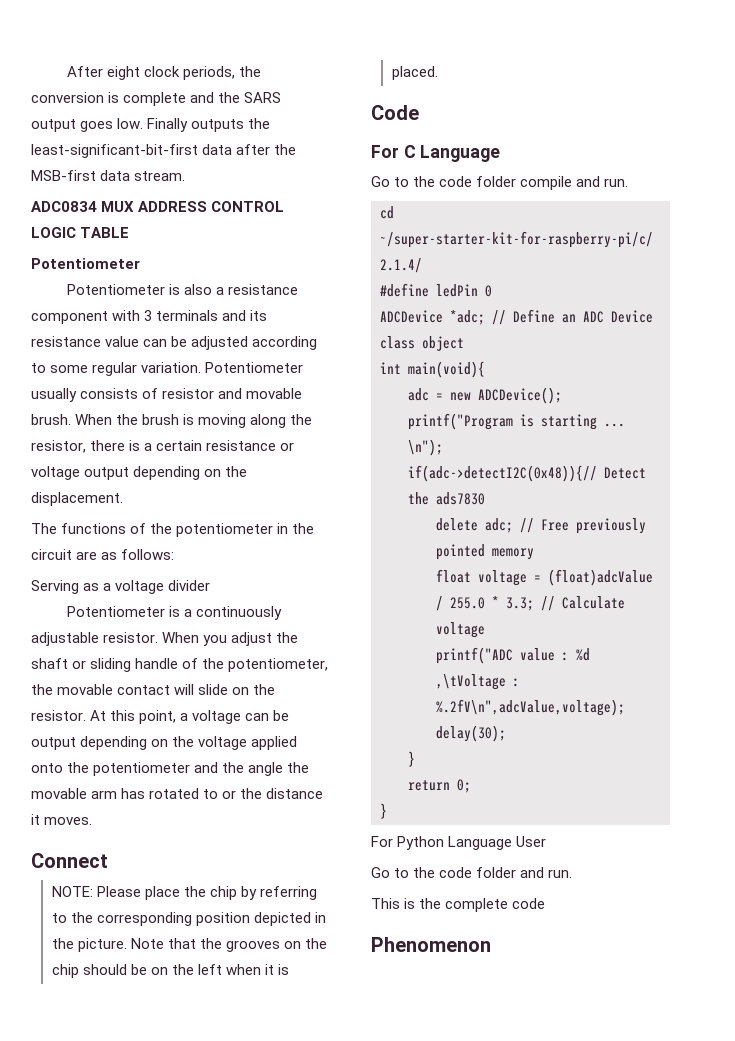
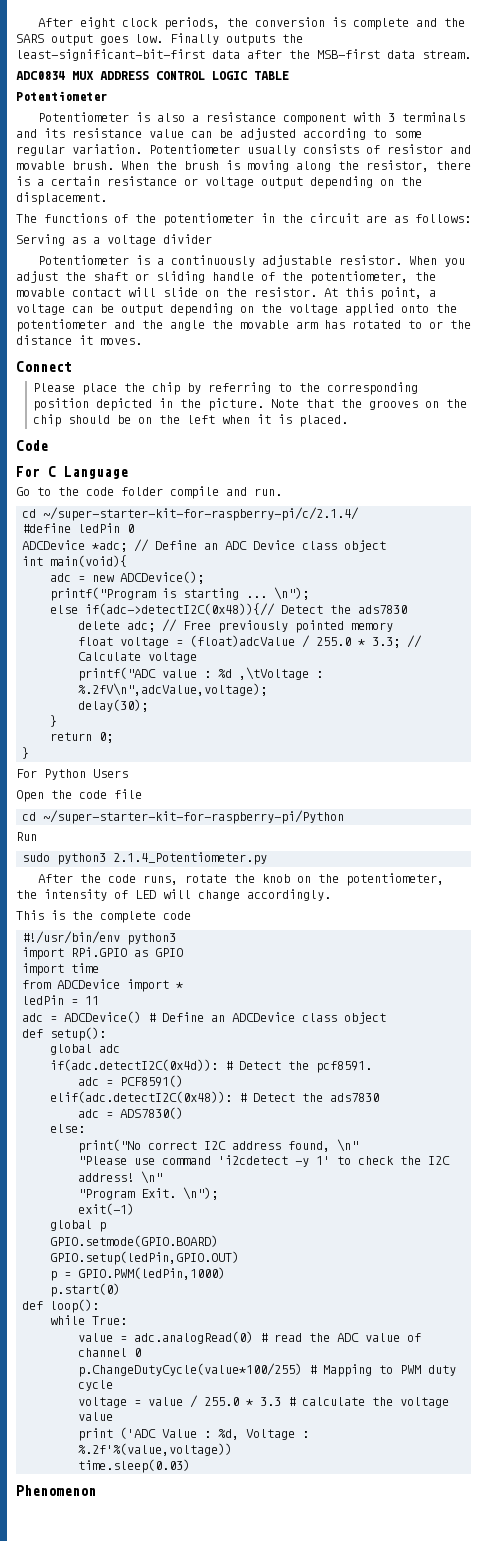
[51,886,93,897] NOTE: -> (72, 366) none
(443, 447) none -> [50,605,79,614] else
[448,836,547,850] [371,867,573,878] Language User // Go to the code folder and run. -> [93,769,128,778] [16,789,142,802] [22,810,345,824] [16,832,37,841] [22,852,268,865] [37,873,444,886] [16,889,331,901] Users // Open the code file // cd ~/super-starter-kit-for-raspberry-pi/Python // Run // sudo python3 2.1.4_Potentiometer.py // After the code runs, rotate the knob on the potentiometer, the intensity of LED will change accordingly.
(546, 903) none -> [22,931,177,945] [22,947,184,960] [22,963,100,976] [22,979,184,992] [22,995,100,1005] [22,1011,387,1024] [22,1027,107,1041] [50,1044,121,1055] [50,1059,373,1073] [78,1075,184,1087] [50,1091,380,1103] [78,1107,184,1119] [50,1124,86,1133] [78,1139,359,1153] [78,1155,451,1167] [78,1171,163,1184] [78,1187,219,1200] [78,1203,135,1215] [50,1220,107,1232] [50,1235,219,1247] [50,1251,240,1265] [50,1267,226,1281] [50,1283,121,1297] [22,1299,100,1313] [50,1315,128,1325] [78,1331,422,1344] [78,1348,142,1357] [78,1363,457,1377] [78,1380,114,1391] [78,1395,450,1408] [78,1412,114,1421] [78,1427,310,1441] [78,1443,233,1456] [78,1459,191,1473] // #!/usr/bin/env python3 // import RPi.GPIO as GPIO // import time // from ADCDevice import * // ledPin = 11 // adc = ADCDevice() # Define an ADCDevice class object // def setup(): // global adc // if(adc.detectI2C(0x4d)): # Detect the pcf8591. // adc = PCF8591() // elif(adc.detectI2C(0x48)): # Detect the ads7830 // adc = ADS7830() // else: // print("No correct I2C address found, \n" // "Please use command 'i2cdetect -y 1' to check the I2C address! \n" // "Program Exit. \n"); // exit(-1) // global p // GPIO.setmode(GPIO.BOARD) // GPIO.setup(ledPin,GPIO.OUT) // p = GPIO.PWM(ledPin,1000) // p.start(0) // def loop(): // while True: // value = adc.analogRead(0) # read the ADC value of channel 0 // p.ChangeDutyCycle(value*100/255) # Mapping to PWM duty cycle // voltage = value / 255.0 * 3.3 # calculate the voltage value // print ('ADC Value : %d, Voltage : %.2f'%(value,voltage)) // time.sleep(0.03)

